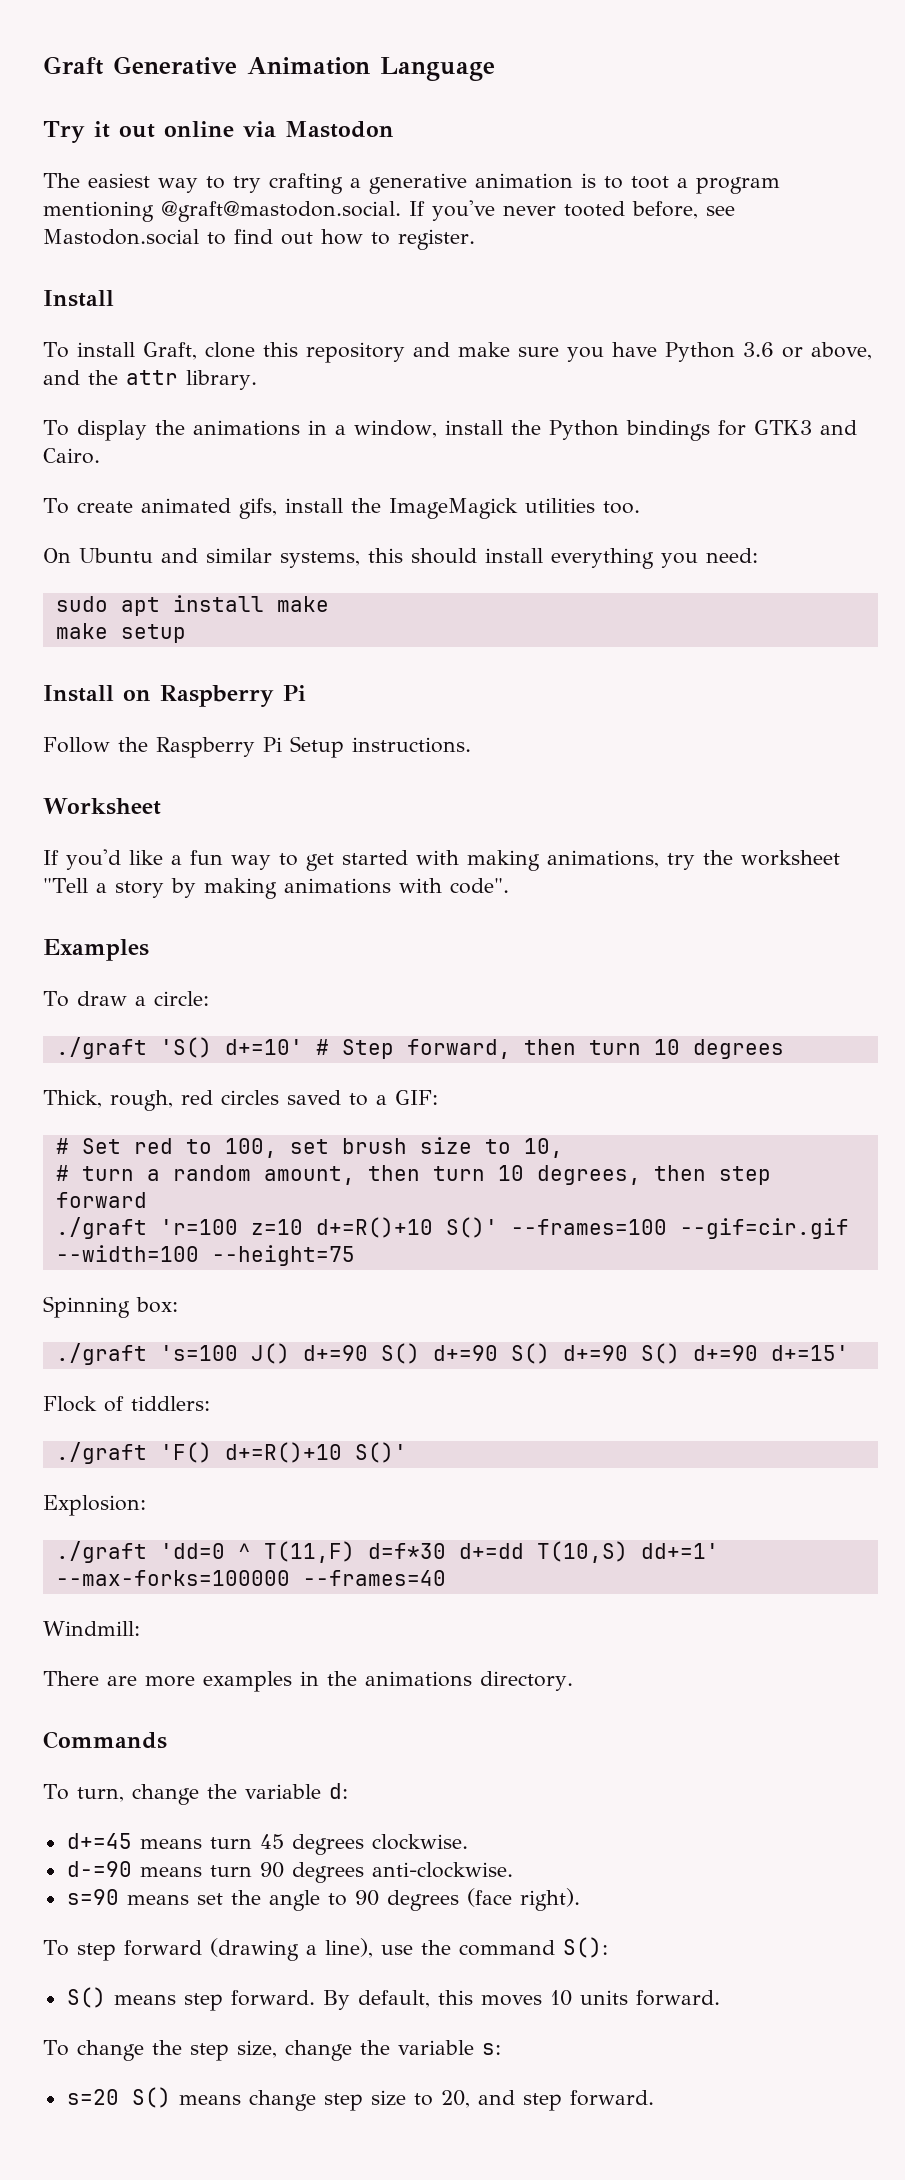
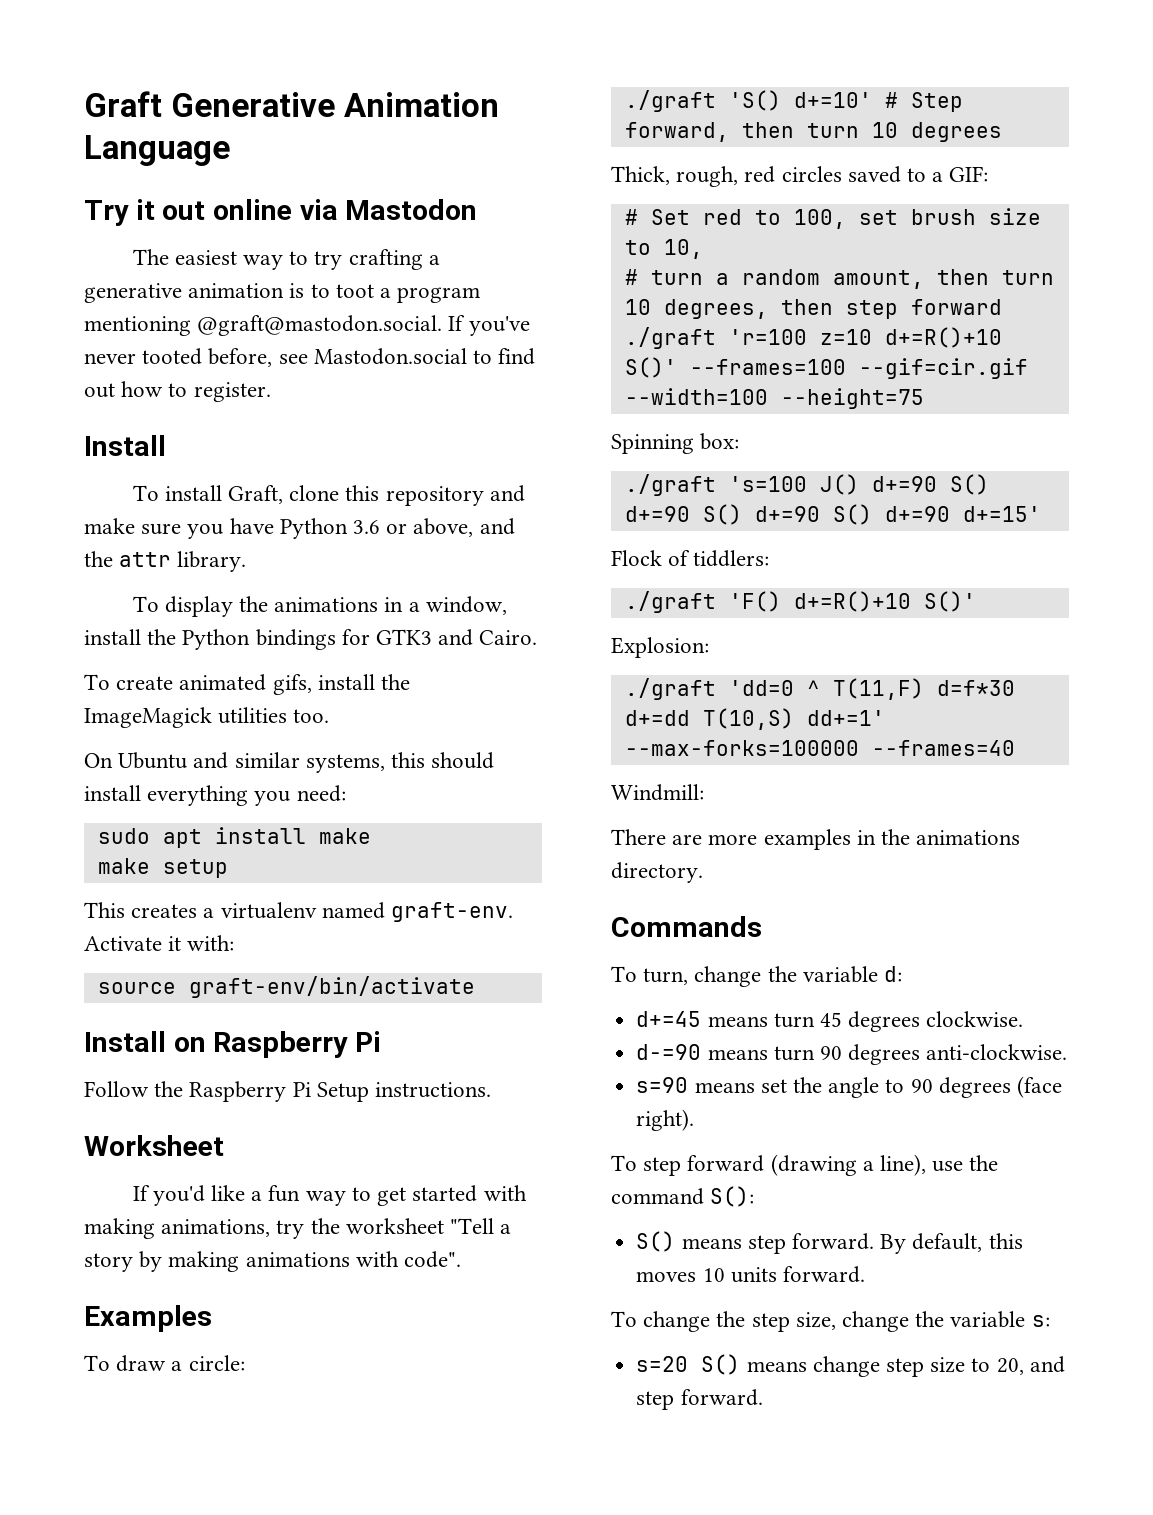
(186, 633) none -> [84,902,514,922] [84,935,235,951] [97,976,475,998] // This creates a virtualenv named graft-env. Activate it with: // source graft-env/bin/activate

